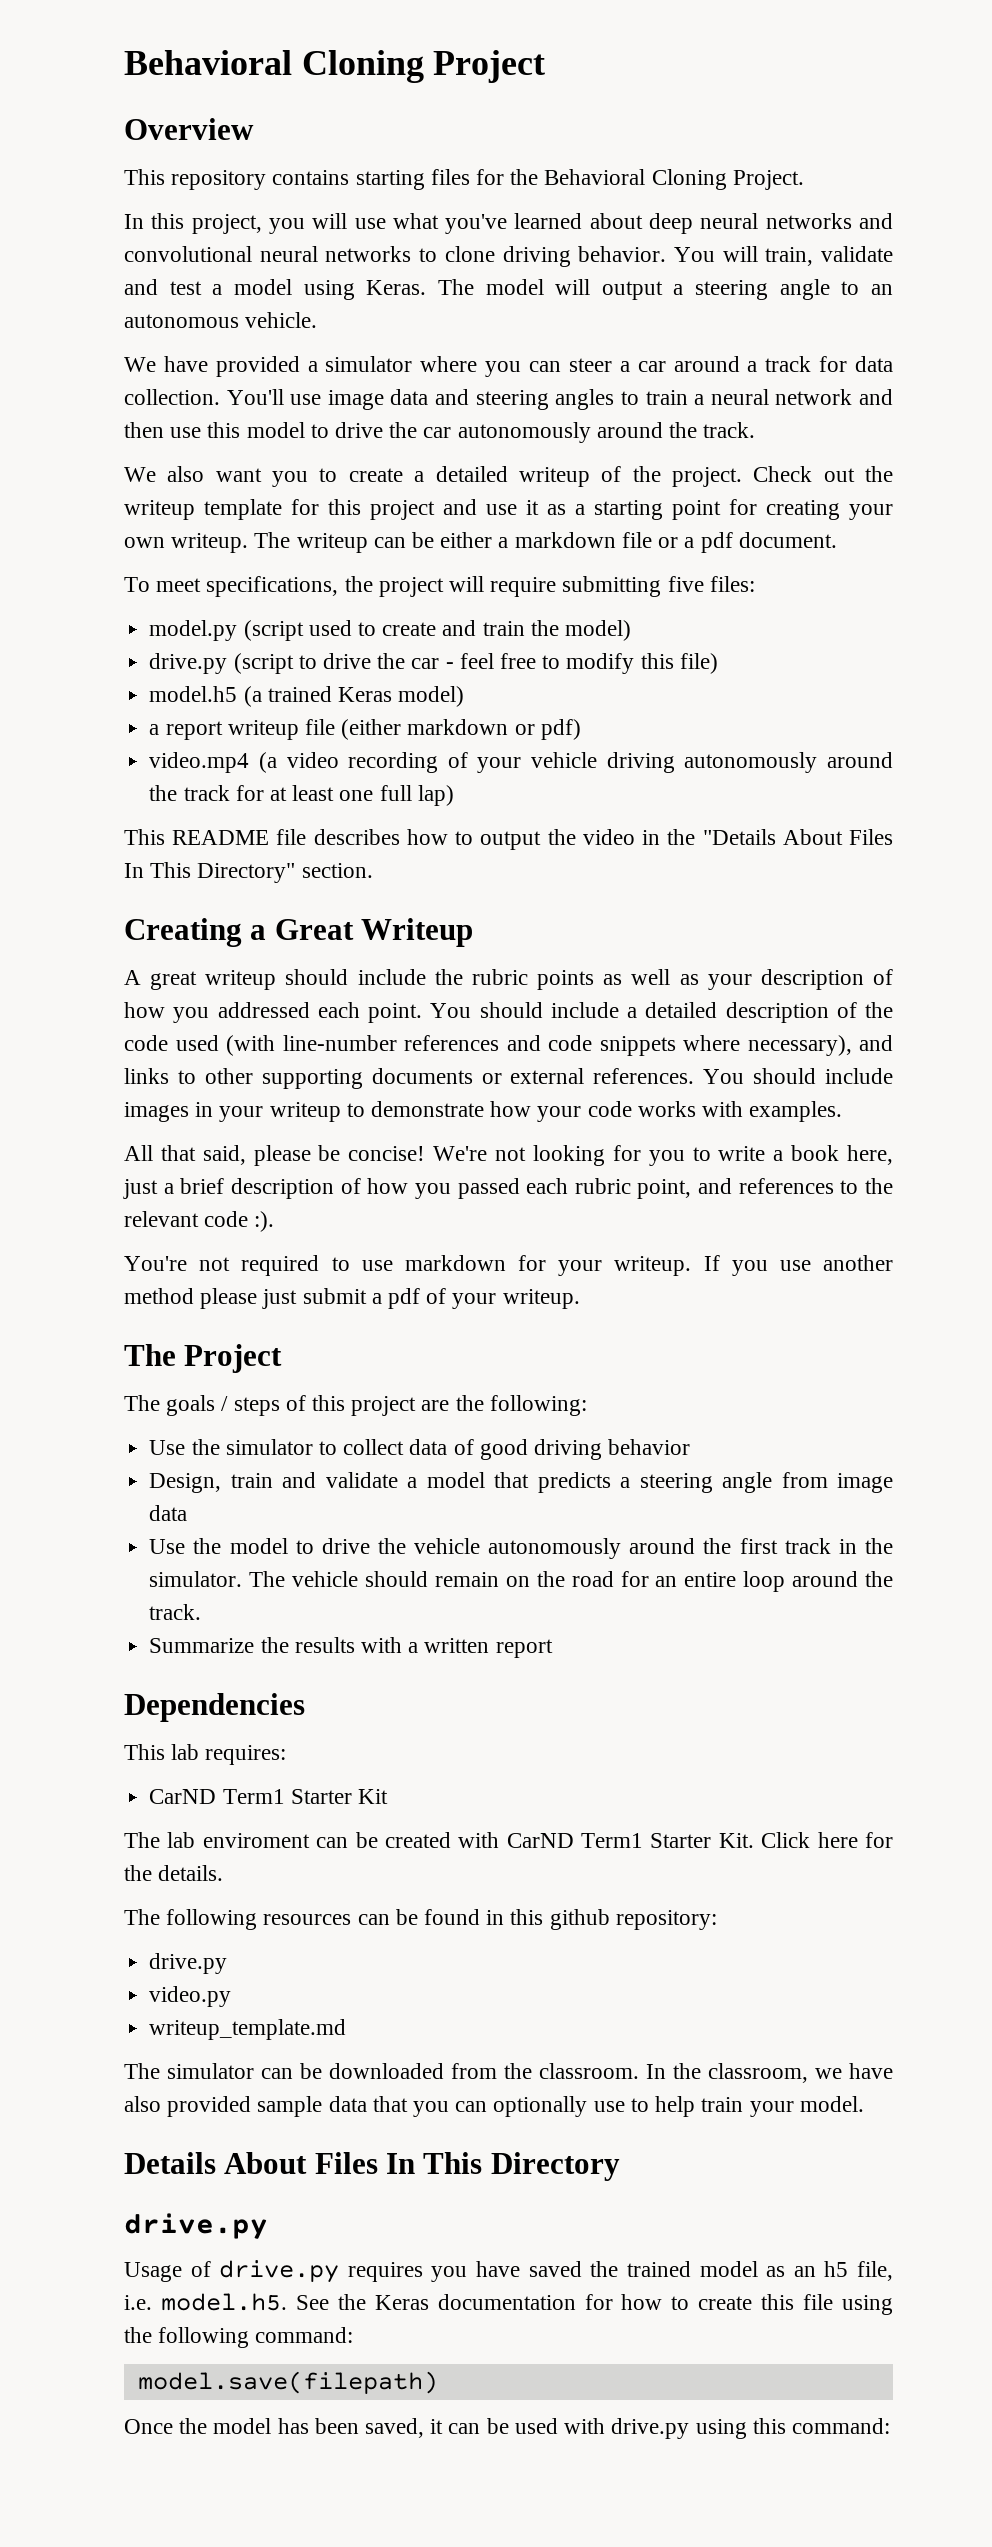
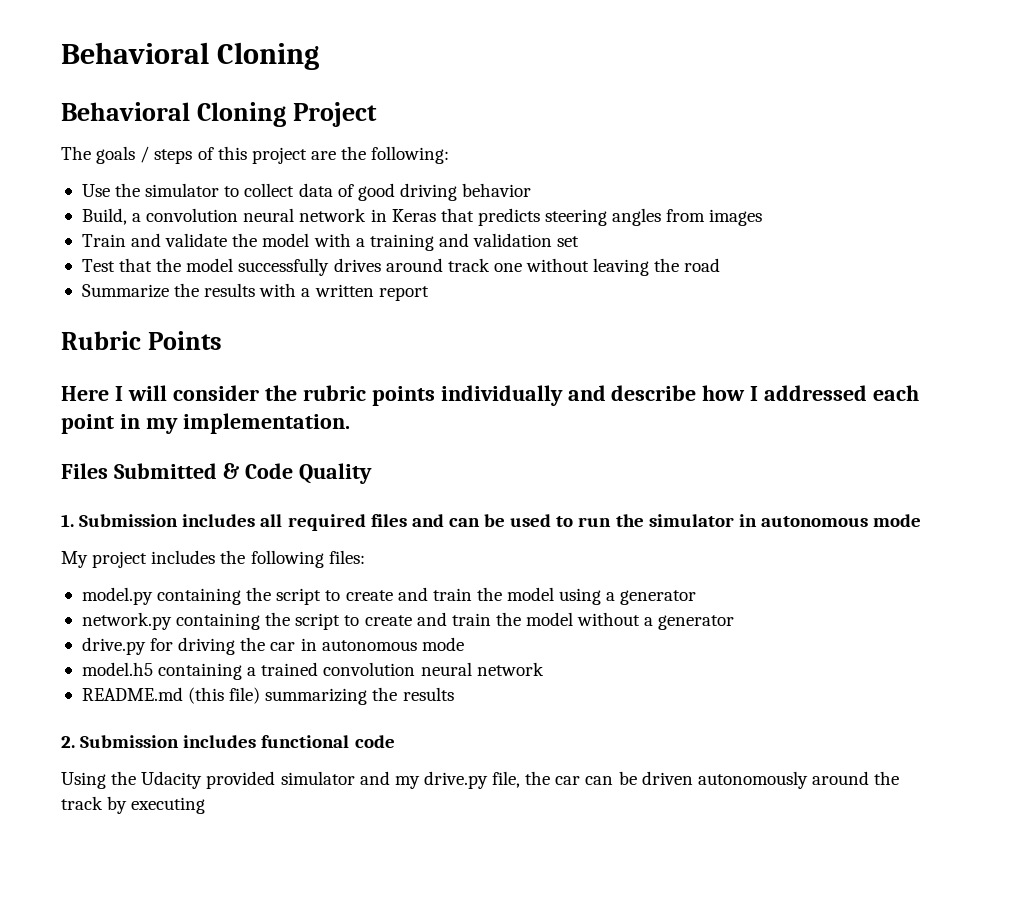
[124,50,546,83] [124,118,254,140] [124,169,804,190] [124,213,893,234] [124,246,894,267] [124,279,893,300] [124,312,318,328] [124,356,894,377] [124,389,894,410] [124,422,756,443] [124,466,893,487] [124,499,893,520] [124,532,837,553] [124,576,755,597] [149,620,631,641] [149,653,718,674] [149,686,465,707] [149,719,581,740] [149,752,893,773] [149,785,454,806] [124,829,894,850] [124,862,373,883] [124,918,474,947] [124,969,893,990] [124,1002,893,1023] [124,1035,893,1056] [124,1068,893,1089] [124,1101,843,1122] [124,1145,894,1166] [123,1178,893,1199] [124,1211,275,1232] [124,1255,893,1276] [124,1288,580,1309] [124,1344,176,1366] Behavioral Cloning Project // Overview // This repository contains starting files for the Behavioral Cloning Project. // In this project, you will use what you've learned about deep neural networks and convolutional neural networks to clone driving behavior. You will train, validate and test a model using Keras. The model will output a steering angle to an autonomous vehicle. // We have provided a simulator where you can steer a car around a track for data collection. You'll use image data and steering angles to train a neural network and then use this model to drive the car autonomously around the track. // We also want you to create a detailed writeup of the project. Check out the writeup template for this project and use it as a starting point for creating your own writeup. The writeup can be either a markdown file or a pdf document. // To meet specifications, the project will require submitting five files: // model.py (script used to create and train the model) // drive.py (script to drive the car - feel free to modify this file) // model.h5 (a trained Keras model) // a report writeup file (either markdown or pdf) // video.mp4 (a video recording of your vehicle driving autonomously around the track for at least one full lap) // This README file describes how to output the video in the "Details About Files In This Directory" section. // Creating a Great Writeup // A great writeup should include the rubric points as well as your description of how you addressed each point. You should include a detailed description of the code used (with line-number references and code snippets where necessary), and links to other supporting documents or external references. You should include images in your writeup to demonstrate how your code works with examples. // All that said, please be concise! We're not looking for you to write a book here, just a brief description of how you passed each rubric point, and references to the relevant code :). // You're not required to use markdown for your writeup. If you use another method please just submit a pdf of your writeup. // The -> [61,42,319,70] [61,102,286,127] Behavioral Cloning // Behavioral Cloning
[149,1472,894,1493] [149,1505,188,1521] [149,1538,894,1559] [149,1571,893,1592] [149,1604,202,1620] Design, train and validate a model that predicts a steering angle from image data // Use the model to drive the vehicle autonomously around the first track in the simulator. The vehicle should remain on the road for an entire loop around the track. -> [81,208,763,226] [81,233,580,251] [81,258,721,276] Build, a convolution neural network in Keras that predicts steering angles from images // Train and validate the model with a training and validation set // Test that the model successfully drives around track one without leaving the road
[124,1693,305,1722] [124,1744,287,1765] [149,1789,388,1804] [124,1832,893,1848] [124,1865,224,1881] [124,1909,717,1930] [149,1953,228,1974] [149,1986,232,2007] [149,2019,347,2040] [124,2063,893,2083] [124,2096,864,2117] [124,2152,620,2181] [124,2213,268,2239] [124,2260,894,2283] [124,2293,893,2315] [124,2327,354,2348] [137,2371,438,2394] [124,2418,890,2439] Dependencies // This lab requires: // CarND Term1 Starter Kit // The lab enviroment can be created with CarND Term1 Starter Kit. Click here for the details. // The following resources can be found in this github repository: // drive.py // video.py // writeup_template.md // The simulator can be downloaded from the classroom. In the classroom, we have also provided sample data that you can optionally use to help train your model. // Details About Files In This Directory // drive.py // Usage of drive.py requires you have saved the trained model as an h5 file, i.e. model.h5. See the Keras documentation for how to create this file using the following command: // model.save(filepath) // Once the model has been saved, it can be used with drive.py using this command: -> [61,331,222,350] [61,385,920,406] [61,413,350,434] [61,463,372,484] [61,514,922,531] [61,550,365,568] [81,587,697,605] [81,612,735,630] [81,637,464,655] [81,662,544,680] [81,687,454,705] [61,735,395,748] [61,771,900,789] [61,796,206,814] Rubric Points // Here I will consider the rubric points individually and describe how I addressed each point in my implementation. // Files Submitted & Code Quality // 1. Submission includes all required files and can be used to run the simulator in autonomous mode // My project includes the following files: // model.py containing the script to create and train the model using a generator // network.py containing the script to create and train the model without a generator // drive.py for driving the car in autonomous mode // model.h5 containing a trained convolution neural network // README.md (this file) summarizing the results // 2. Submission includes functional code // Using the Udacity provided simulator and my drive.py file, the car can be driven autonomously around the track by executing

